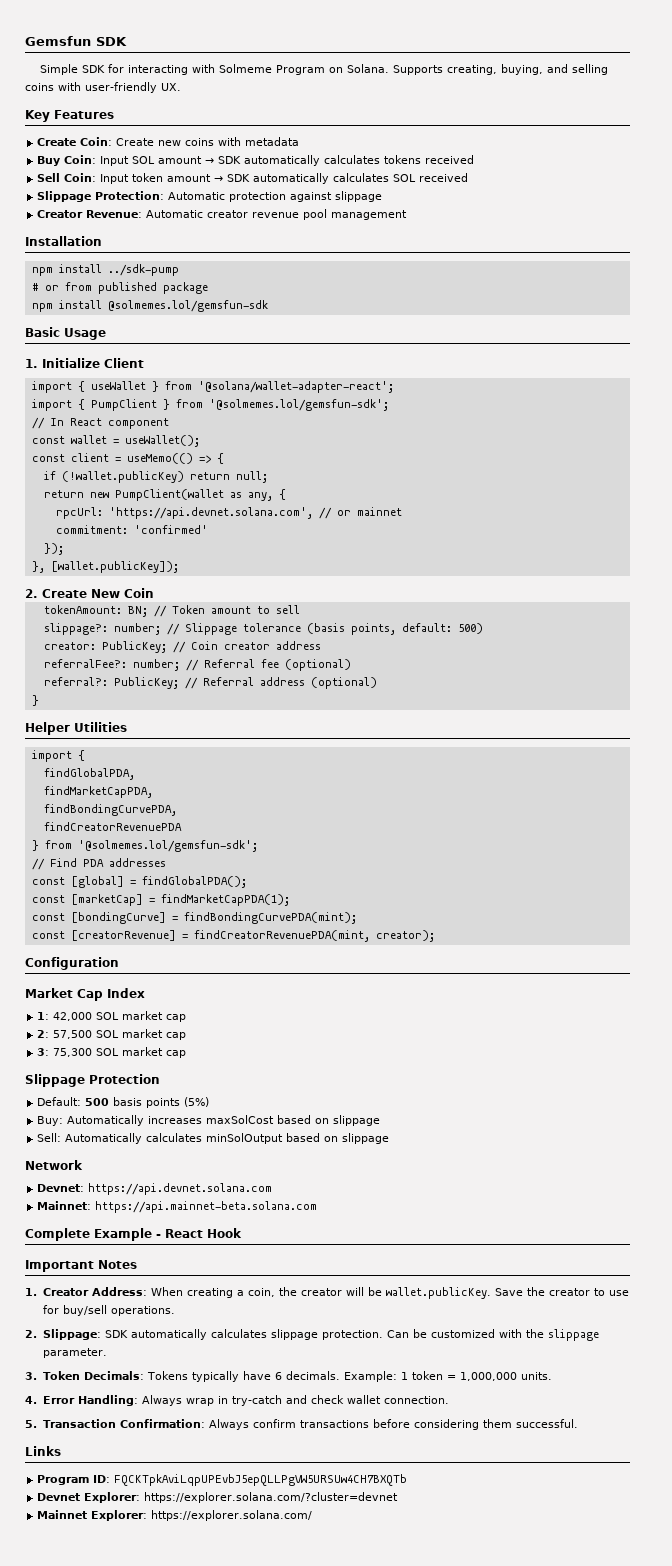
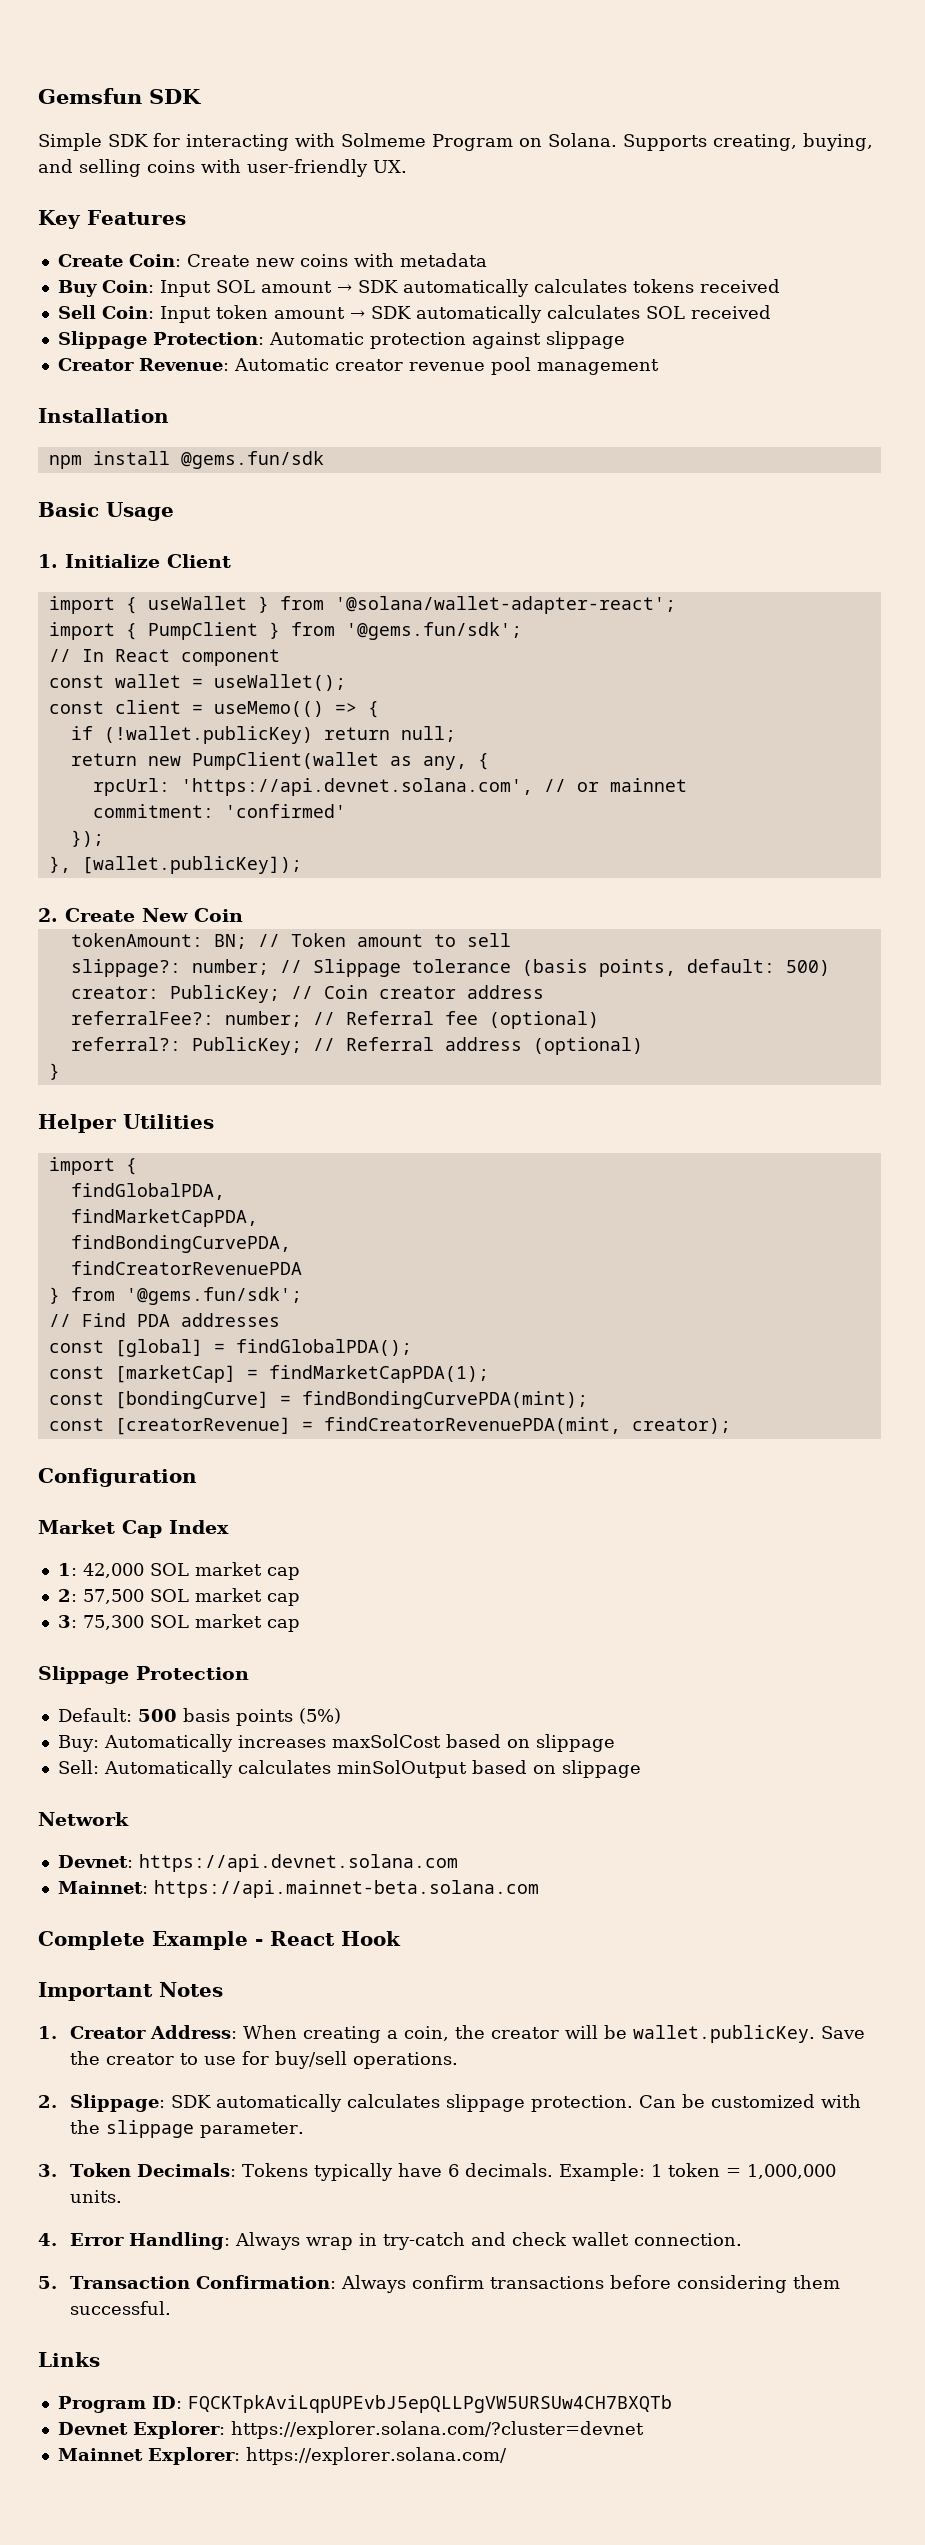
[107,264,179,276] [31,282,208,294] [31,300,268,312] ../sdk-pump // # or from published package // npm install @solmemes.lol/gemsfun-sdk -> [180,451,324,469] @gems.fun/sdk
[208,399,389,411] '@solmemes.lol/gemsfun-sdk'; -> [345,622,522,640] '@gems.fun/sdk';
[77,840,258,852] '@solmemes.lol/gemsfun-sdk'; -> [125,1287,302,1305] '@gems.fun/sdk';

